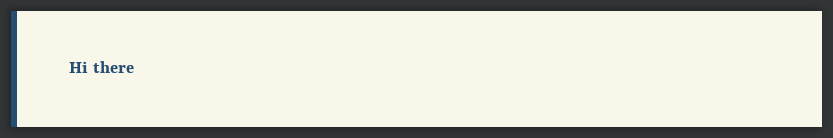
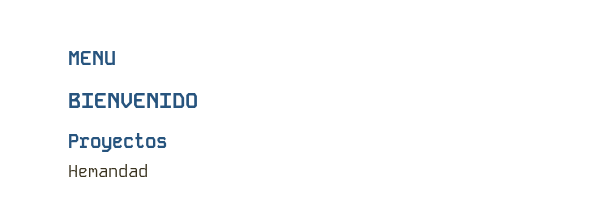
[69,61,134,73] Hi there -> [68,51,116,65] [68,93,198,108] [68,133,167,152] [68,164,148,177] MENU // BIENVENIDO // Proyectos // Hemandad

